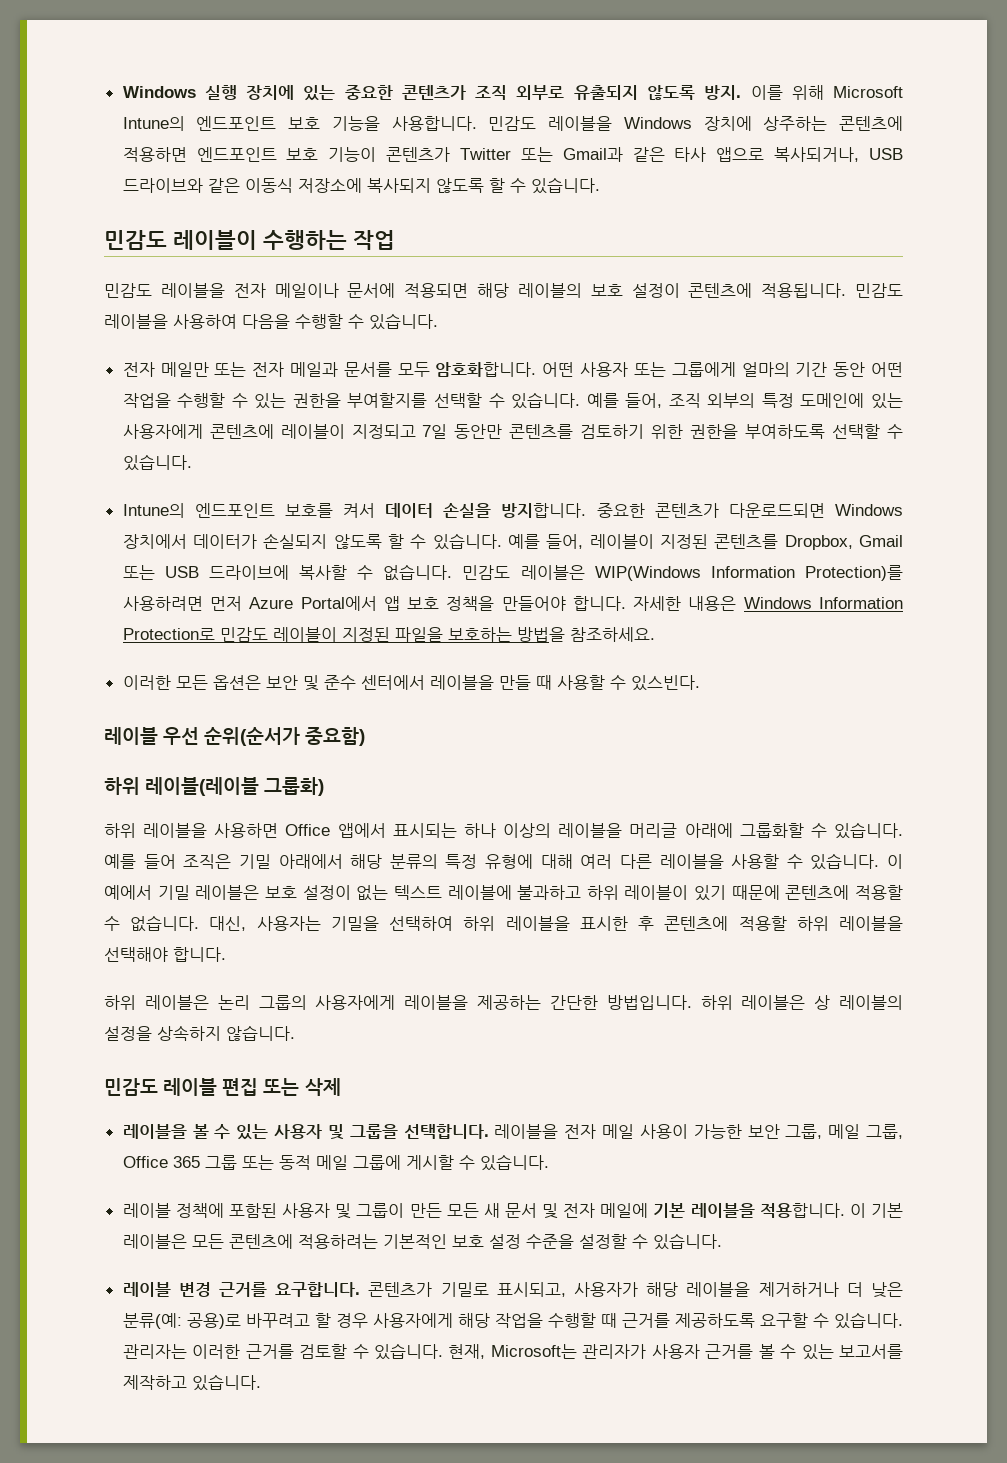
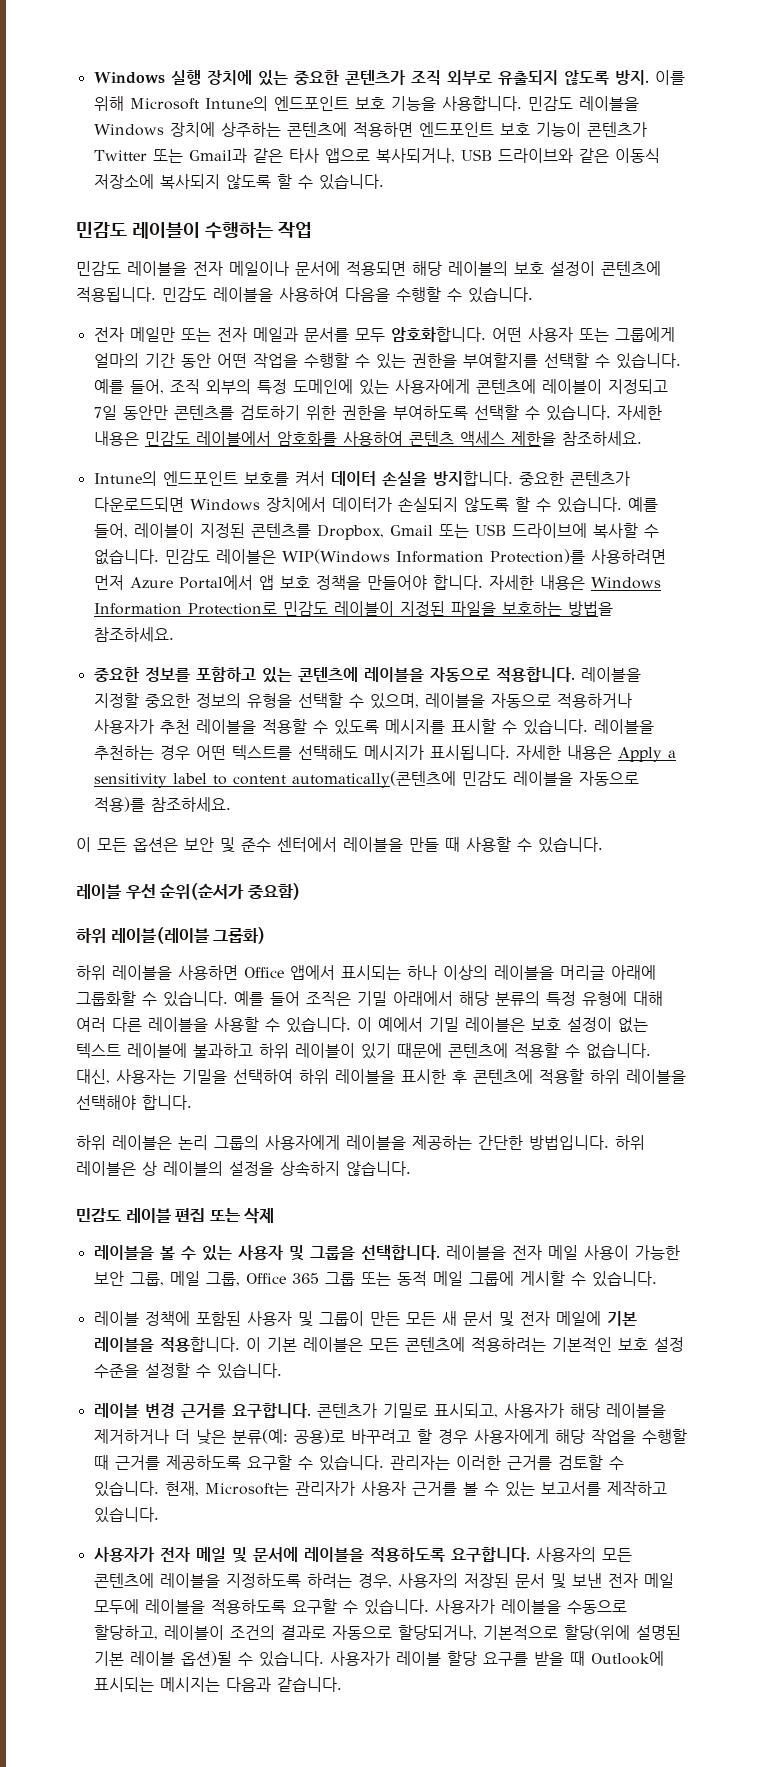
(192, 462) none -> [616,405,662,420] [93,431,642,446] 자세한 내용은 민감도 레이블에서 암호화를 사용하여 콘텐츠 액세스 제한을 참조하세요.
[122,675,171,690] 이러한 -> [93,667,641,683] [93,693,632,709] [93,719,654,735] [93,745,676,762] [93,771,639,788] [93,797,231,812] [76,837,91,852] 중요한 정보를 포함하고 있는 콘텐츠에 레이블을 자동으로 적용합니다. 레이블을 지정할 중요한 정보의 유형을 선택할 수 있으며, 레이블을 자동으로 적용하거나 사용자가 추천 레이블을 적용할 수 있도록 메시지를 표시할 수 있습니다. 레이블을 추천하는 경우 어떤 텍스트를 선택해도 메시지가 표시됩니다. 자세한 내용은 Apply a sensitivity label to content automatically(콘텐츠에 민감도 레이블을 자동으로 적용)를 참조하세요. // 이
[630,675,700,691] 있스빈다. -> [538,837,603,853] 있습니다.
(261, 1382) none -> [93,1547,632,1563] [93,1573,674,1589] [93,1599,627,1615] [93,1625,681,1640] [93,1651,664,1667] [93,1677,342,1692] // 사용자가 전자 메일 및 문서에 레이블을 적용하도록 요구합니다. 사용자의 모든 콘텐츠에 레이블을 지정하도록 하려는 경우, 사용자의 저장된 문서 및 보낸 전자 메일 모두에 레이블을 적용하도록 요구할 수 있습니다. 사용자가 레이블을 수동으로 할당하고, 레이블이 조건의 결과로 자동으로 할당되거나, 기본적으로 할당(위에 설명된 기본 레이블 옵션)될 수 있습니다. 사용자가 레이블 할당 요구를 받을 때 Outlook에 표시되는 메시지는 다음과 같습니다.

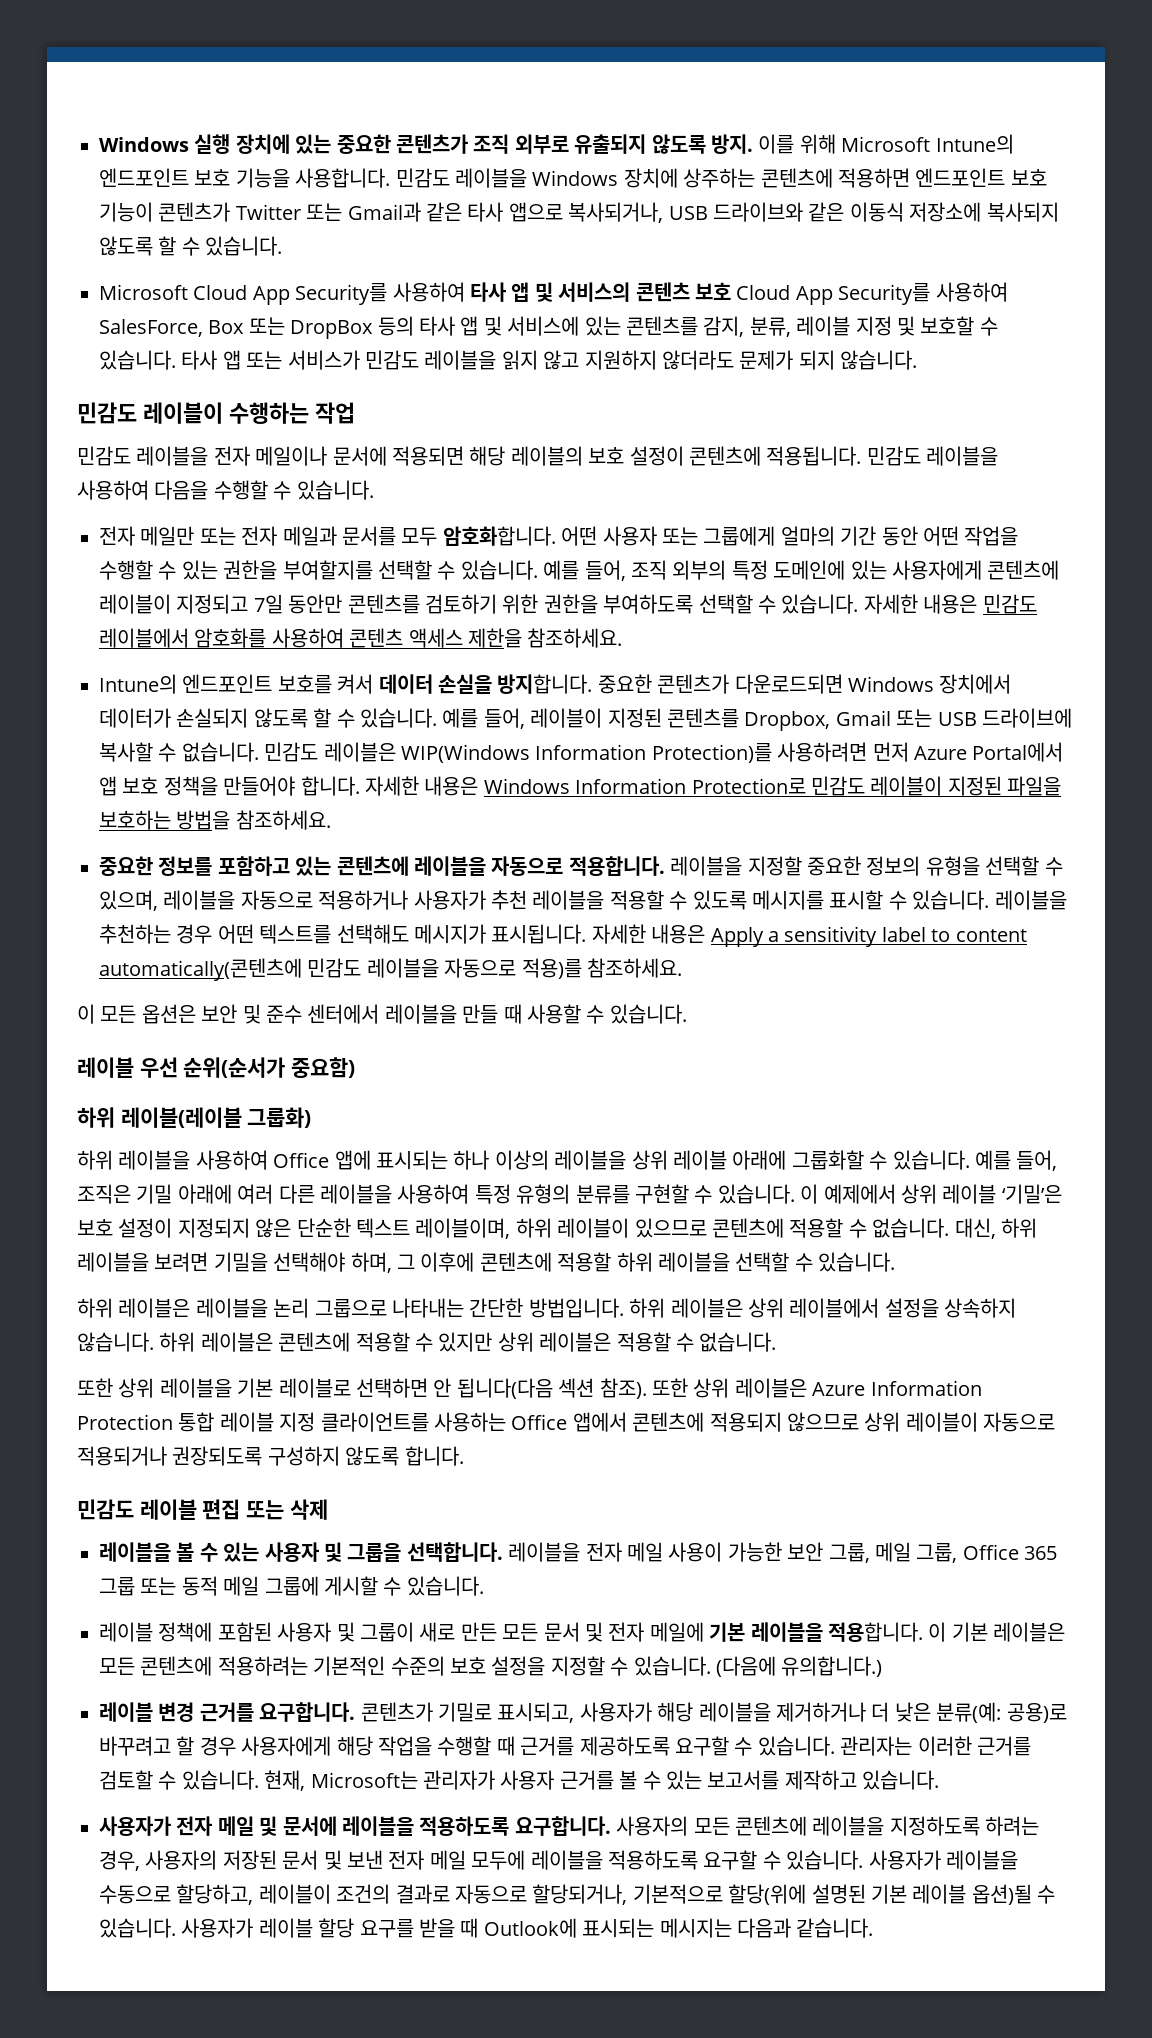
(384, 182) none -> [99,282,1008,305] [99,316,998,339] [99,350,918,370] // Microsoft Cloud App Security를 사용하여 타사 앱 및 서비스의 콘텐츠 보호 Cloud App Security를 사용하여 SalesForce, Box 또는 DropBox 등의 타사 앱 및 서비스에 있는 콘텐츠를 감지, 분류, 레이블 지정 및 보호할 수 있습니다. 타사 앱 또는 서비스가 민감도 레이블을 읽지 않고 지원하지 않더라도 문제가 되지 않습니다.
[178,965,335,980] 사용하면 Office 앱에서 -> [195,1150,371,1170] 사용하여 Office 앱에
[560,965,605,980] 머리글 -> [631,1150,727,1170] 상위 레이블
[270,991,300,1006] 들어 -> [1016,1150,1058,1171] 들어,
[393,991,663,1006] [76,1017,648,1033] [76,1043,442,1059] 아래에서 해당 분류의 특정 유형에 대해 여러 다른 레이블을 사용할 수 있습니다. 이 예에서 기밀 레이블은 보호 설정이 없는 텍스트 레이블에 불과하고 하위 레이블이 있기 때문에 -> [177,1184,1062,1204] [77,1218,707,1239] 아래에 여러 다른 레이블을 사용하여 특정 유형의 분류를 구현할 수 있습니다. 이 예제에서 상위 레이블 ‘기밀’은 보호 설정이 지정되지 않은 단순한 텍스트 레이블이며, 하위 레이블이 있으므로
[116,1069,467,1084] 사용자는 기밀을 선택하여 하위 레이블을 표시한 후 -> [1000,1218,1037,1238] [77,1252,475,1273] 하위 레이블을 보려면 기밀을 선택해야 하며, 그 이후에
[76,1095,192,1110] [76,1135,472,1150] 선택해야 합니다. // 하위 레이블은 논리 그룹의 사용자에게 레이블을 제공하는 -> [735,1252,896,1272] [77,1298,464,1318] 선택할 수 있습니다. // 하위 레이블은 레이블을 논리 그룹으로 나타내는
[142,1161,223,1176] 상 레이블의 -> [747,1298,880,1318] 상위 레이블에서
(411, 1168) none -> [159,1332,777,1352] [77,1378,982,1399] [77,1412,1056,1432] [77,1446,464,1466] 하위 레이블은 콘텐츠에 적용할 수 있지만 상위 레이블은 적용할 수 없습니다. // 또한 상위 레이블을 기본 레이블로 선택하면 안 됩니다(다음 섹션 참조). 또한 상위 레이블은 Azure Information Protection 통합 레이블 지정 클라이언트를 사용하는 Office 앱에서 콘텐츠에 적용되지 않으므로 상위 레이블이 자동으로 적용되거나 권장되도록 구성하지 않도록 합니다.
(364, 1318) none -> [419,1622,456,1642] 새로
[441,1311,457,1326] 새 -> (539, 1632) none
[617,1337,684,1352] [93,1363,282,1379] 보호 설정 수준을 설정할 수 있습니다. -> [390,1656,883,1677] 수준의 보호 설정을 지정할 수 있습니다. (다음에 유의합니다.)

